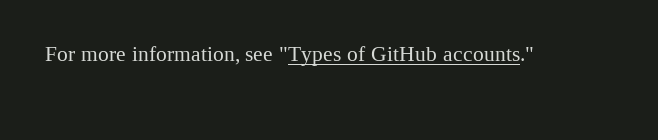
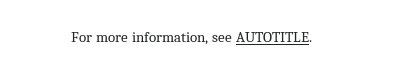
[279,46,534,66] "Types of GitHub accounts." -> [235,32,312,42] AUTOTITLE.

